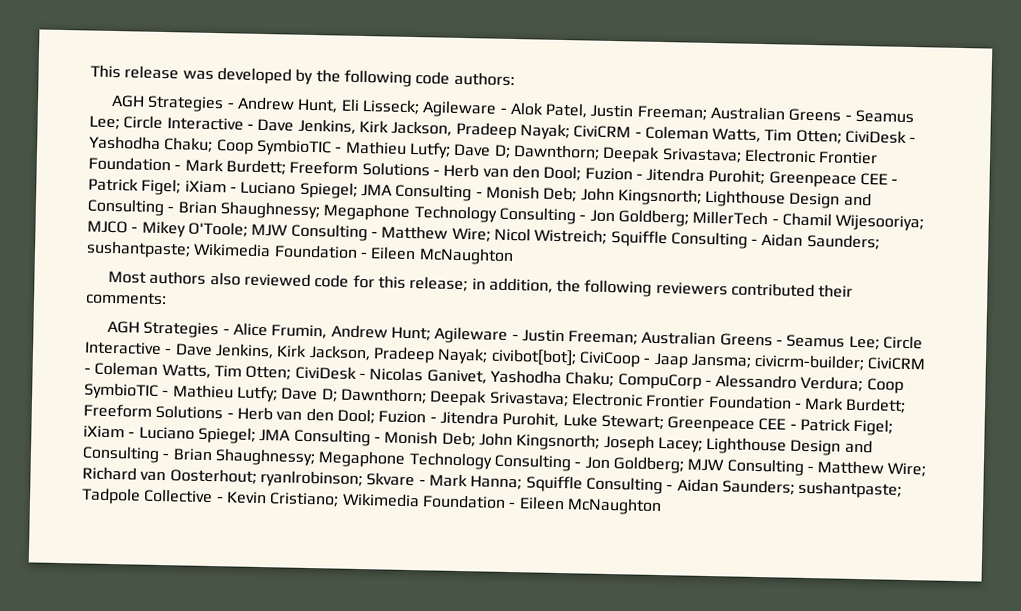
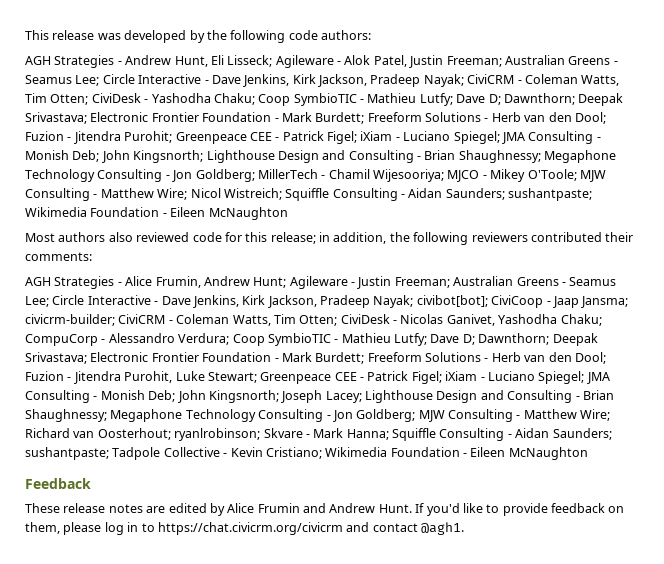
(662, 506) none -> [25,478,91,489] [25,503,625,516] [25,522,464,535] // Feedback // These release notes are edited by Alice Frumin and Andrew Hunt. If you'd like to provide feedback on them, please log in to https://chat.civicrm.org/civicrm and contact @agh1.

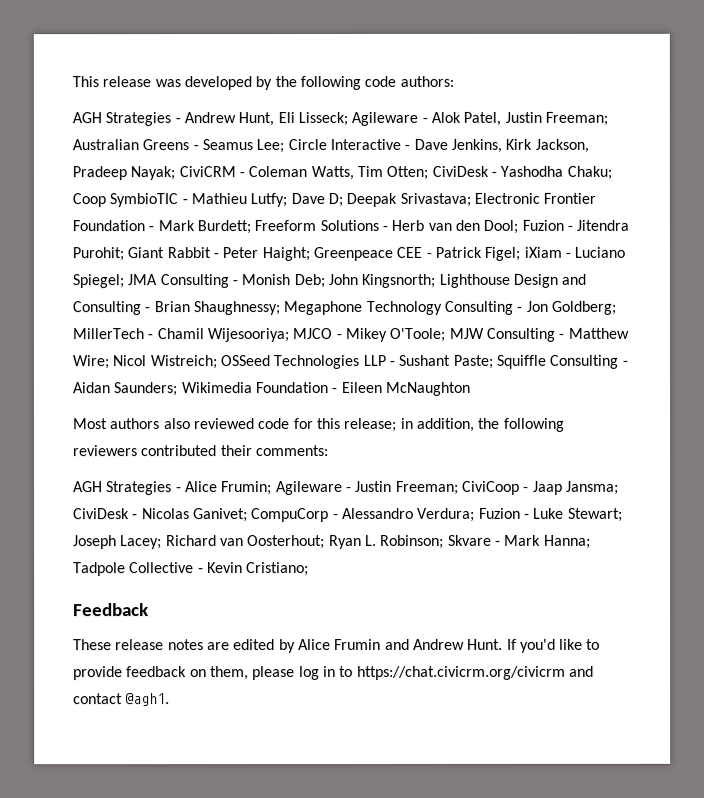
[503,93,575,105] Dawnthorn; -> (343, 200) none
(173, 137) none -> [127,247,310,262] Giant Rabbit - Peter Haight;
[285,188,593,201] Squiffle Consulting - Aidan Saunders; sushantpaste; -> [219,354,628,370] [72,382,178,397] OSSeed Technologies LLP - Sushant Paste; Squiffle Consulting - Aidan Saunders;
[155,276,287,288] Frumin, Andrew Hunt; -> [221,481,273,496] Frumin;
[453,276,617,286] [25,295,629,308] [25,314,602,326] [25,333,598,346] [25,352,606,364] [25,371,610,384] [25,390,614,403] [25,409,611,422] [25,428,612,441] [25,447,109,460] Australian Greens - Seamus Lee; Circle Interactive - Dave Jenkins, Kirk Jackson, Pradeep Nayak; civibot[bot]; CiviCoop - Jaap Jansma; civicrm-builder; CiviCRM - Coleman Watts, Tim Otten; CiviDesk - Nicolas Ganivet, Yashodha Chaku; CompuCorp - Alessandro Verdura; Coop SymbioTIC - Mathieu Lutfy; Dave D; Dawnthorn; Deepak Srivastava; Electronic Frontier Foundation - Mark Burdett; Freeform Solutions - Herb van den Dool; Fuzion - Jitendra Purohit, Luke Stewart; Greenpeace CEE - Patrick Figel; iXiam - Luciano Spiegel; JMA Consulting - Monish Deb; John Kingsnorth; Joseph Lacey; Lighthouse Design and Consulting - Brian Shaughnessy; Megaphone Technology Consulting - Jon Goldberg; MJW Consulting - Matthew Wire; Richard van Oosterhout; ryanlrobinson; Skvare - Mark Hanna; Squiffle Consulting - Aidan Saunders; sushantpaste; -> [461,480,619,495] [73,507,623,523] [73,534,591,550] CiviCoop - Jaap Jansma; CiviDesk - Nicolas Ganivet; CompuCorp - Alessandro Verdura; Fuzion - Luke Stewart; Joseph Lacey; Richard van Oosterhout; Ryan L. Robinson; Skvare - Mark Hanna;
[325,447,588,460] Wikimedia Foundation - Eileen McNaughton -> (310, 569) none

